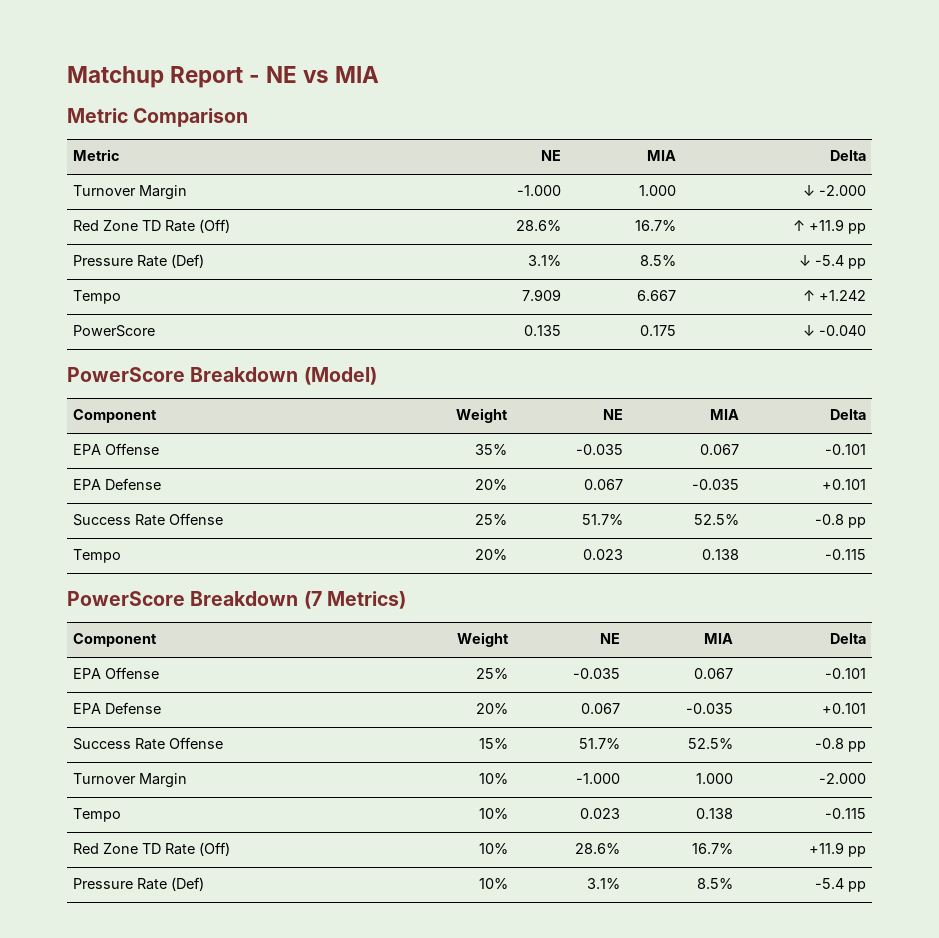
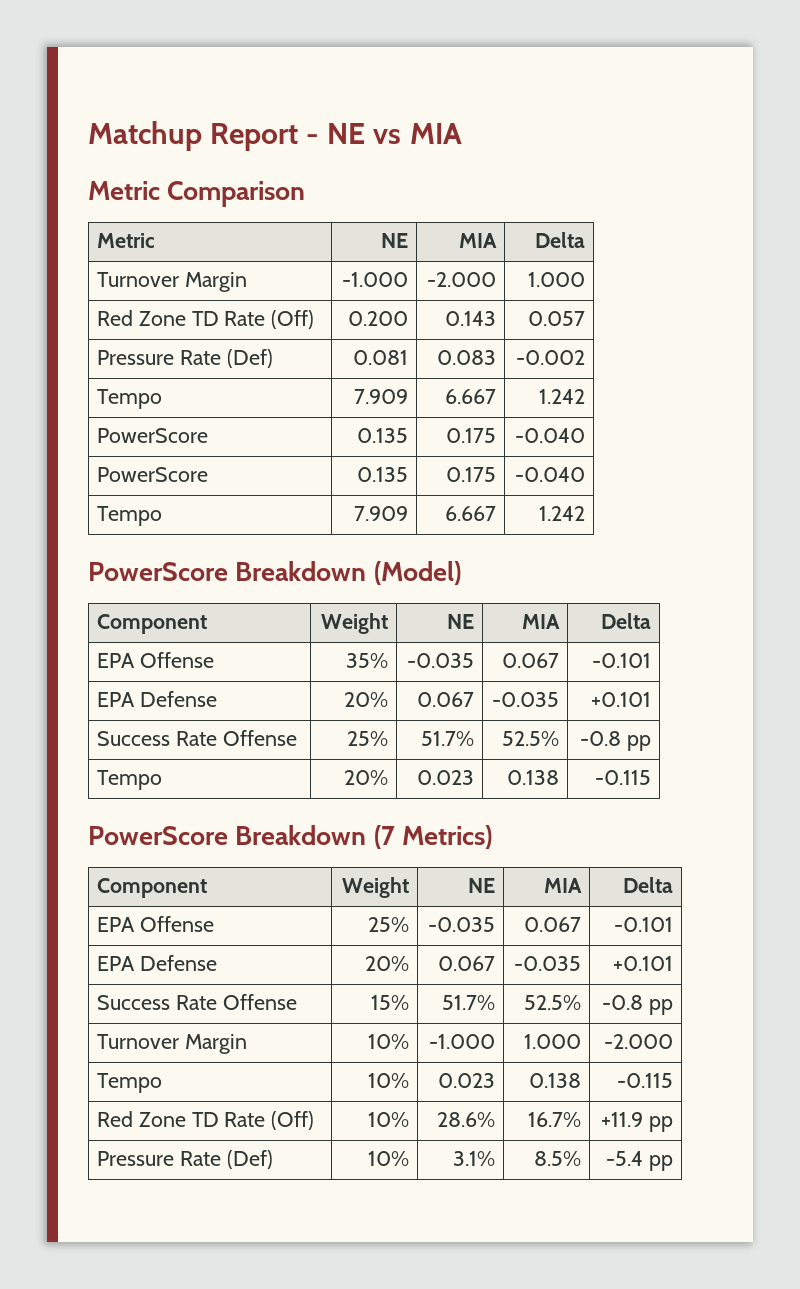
[639,185,677,196] [803,185,867,196] [72,219,230,233] [516,220,562,231] [635,220,677,231] [793,219,867,234] [72,254,204,268] [528,255,562,266] [640,255,677,266] [799,255,867,269] [72,290,121,304] [522,289,562,301] [637,290,677,301] [803,290,867,301] [72,325,155,337] [524,325,562,336] [640,325,677,336] [803,325,867,336] | 1.000 | ↓ -2.000 // Red Zone TD Rate (Off) | 28.6% | 16.7% | ↑ +11.9 pp // Pressure Rate (Def) | 3.1% | 8.5% | ↓ -5.4 pp // Tempo | 7.909 | 6.667 | ↑ +1.242 // PowerScore | 0.135 | 0.175 | ↓ -0.040 -> [427,272,497,287] [528,272,586,287] [96,310,315,329] [348,311,409,326] [445,311,497,326] [528,311,586,326] [96,349,273,368] [353,350,409,365] [437,350,497,365] [516,350,586,365] [96,389,162,409] [354,389,409,404] [445,389,497,404] [539,389,586,404] [96,428,208,443] [357,428,409,443] [446,428,497,443] [515,428,586,443] [96,467,208,482] [357,467,409,482] [446,467,497,482] [515,467,586,482] [96,506,162,526] [354,506,409,521] [445,506,497,521] [539,506,586,521] | -2.000 | 1.000 // Red Zone TD Rate (Off) | 0.200 | 0.143 | 0.057 // Pressure Rate (Def) | 0.081 | 0.083 | -0.002 // Tempo | 7.909 | 6.667 | 1.242 // PowerScore | 0.135 | 0.175 | -0.040 // PowerScore | 0.135 | 0.175 | -0.040 // Tempo | 7.909 | 6.667 | 1.242

